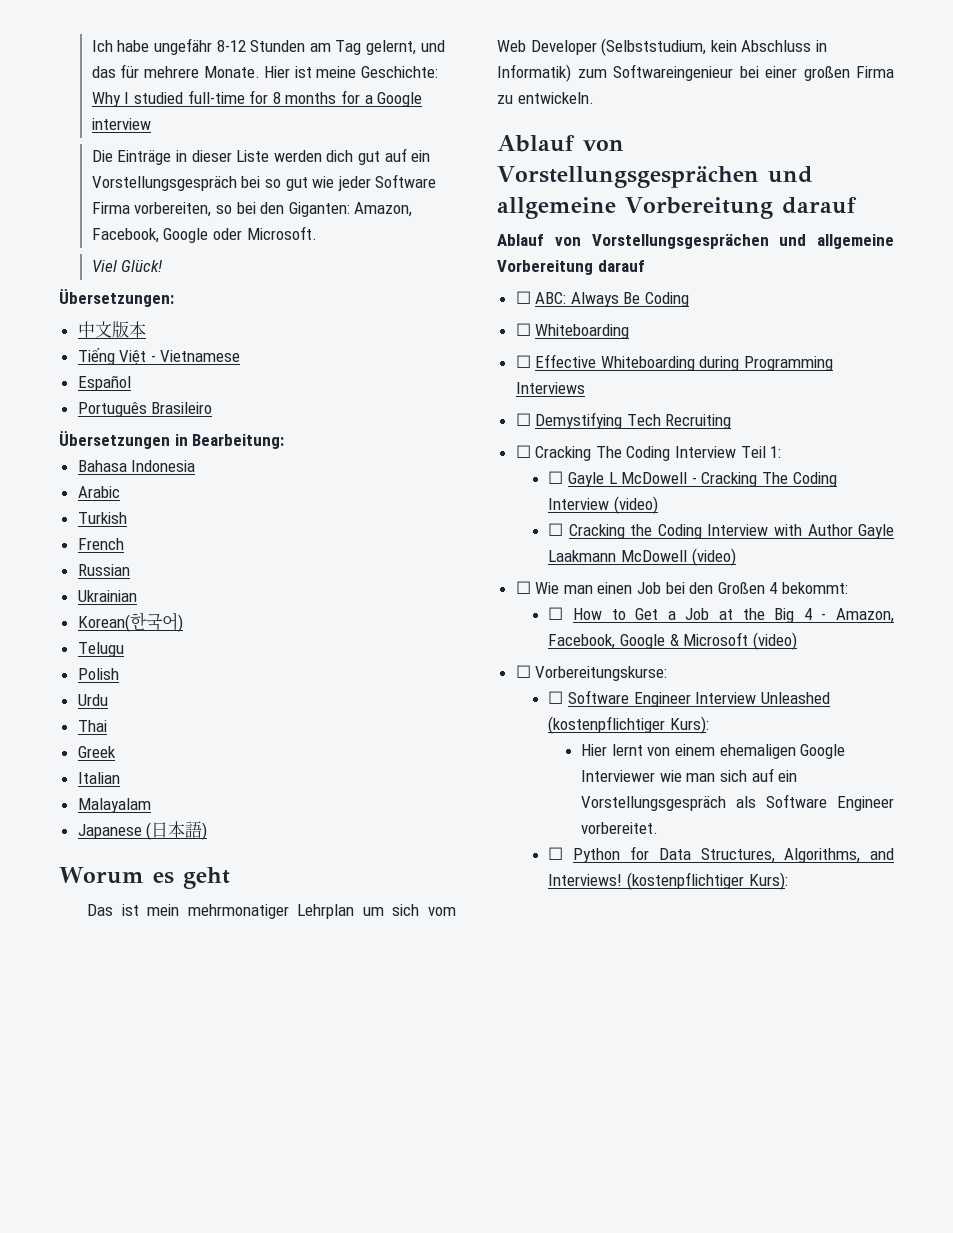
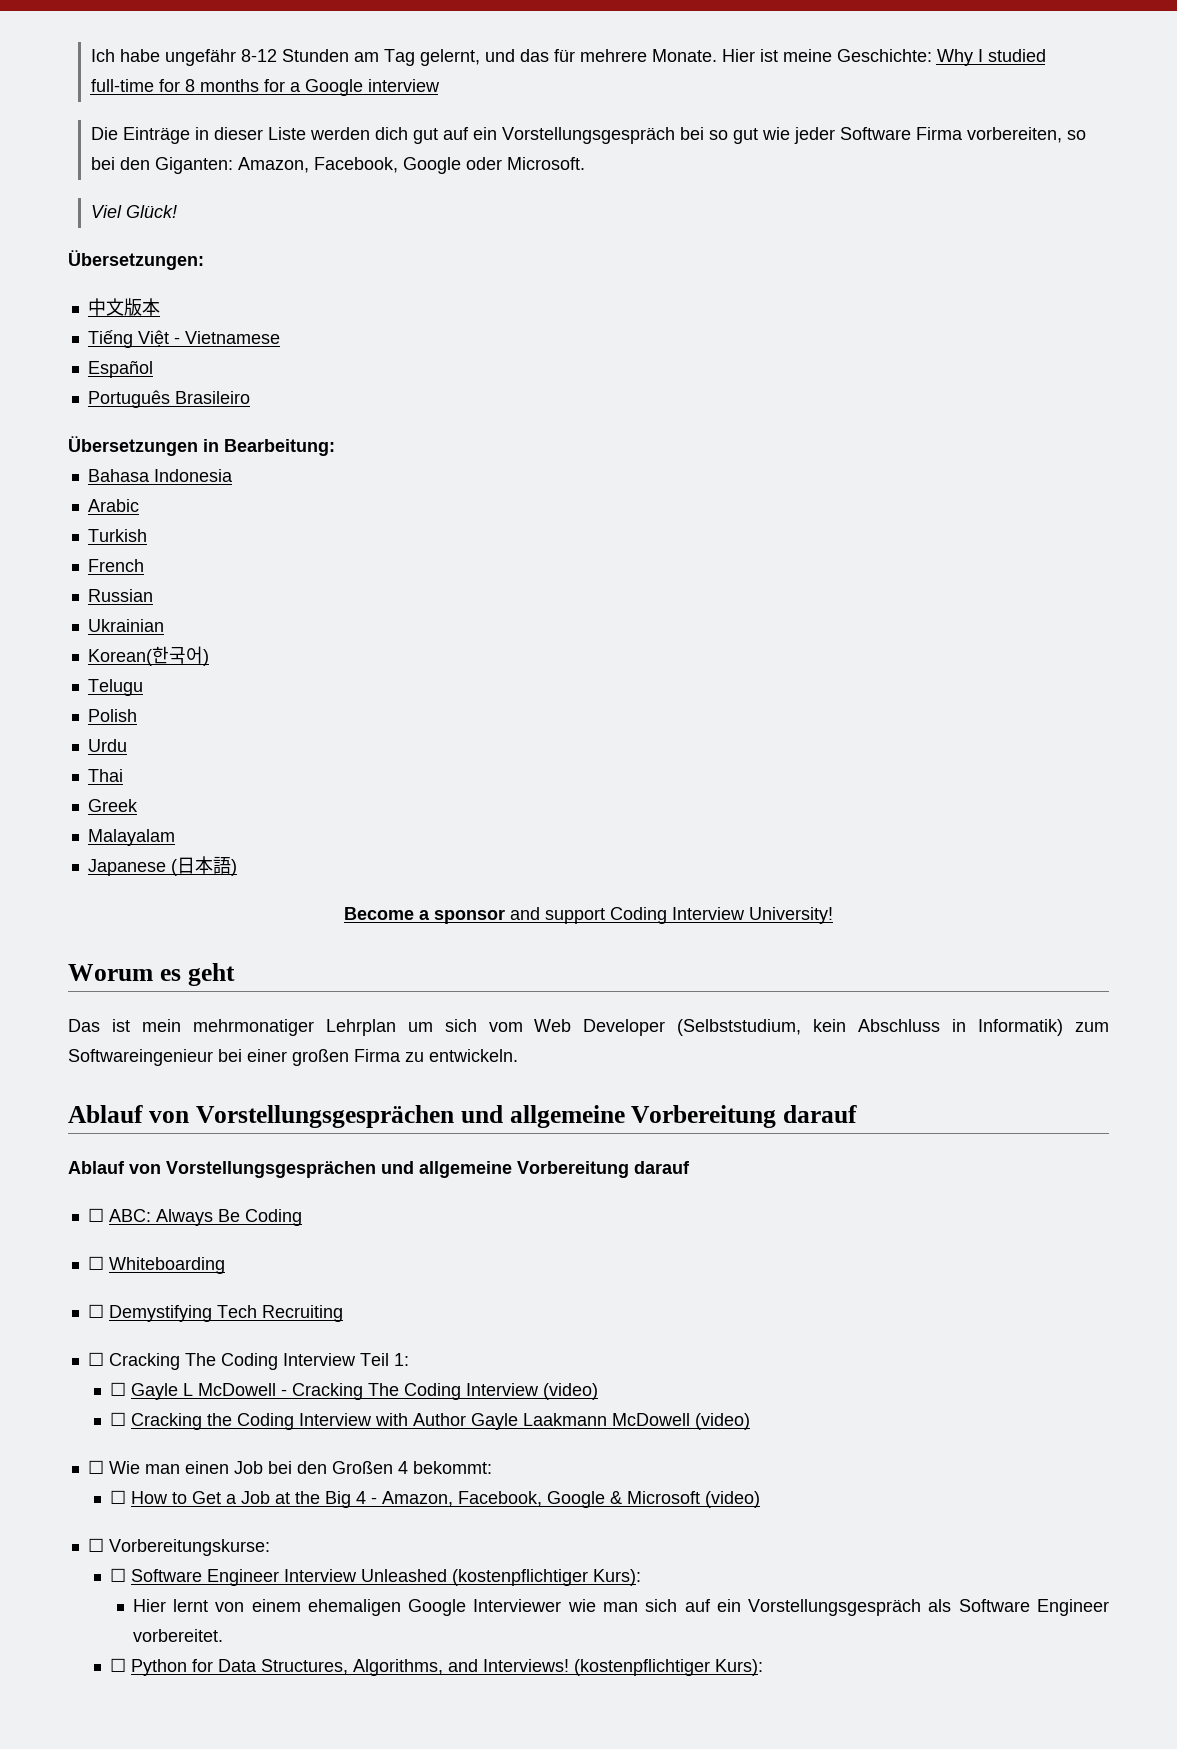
[77,772,120,784] // Italian -> (138, 805) none
(208, 831) none -> [344,907,833,924] // Become a sponsor and support Coding Interview University!
[515,354,834,371] [515,382,585,394] // ☐ Effective Whiteboarding during Programming Interviews -> (225, 1265) none

